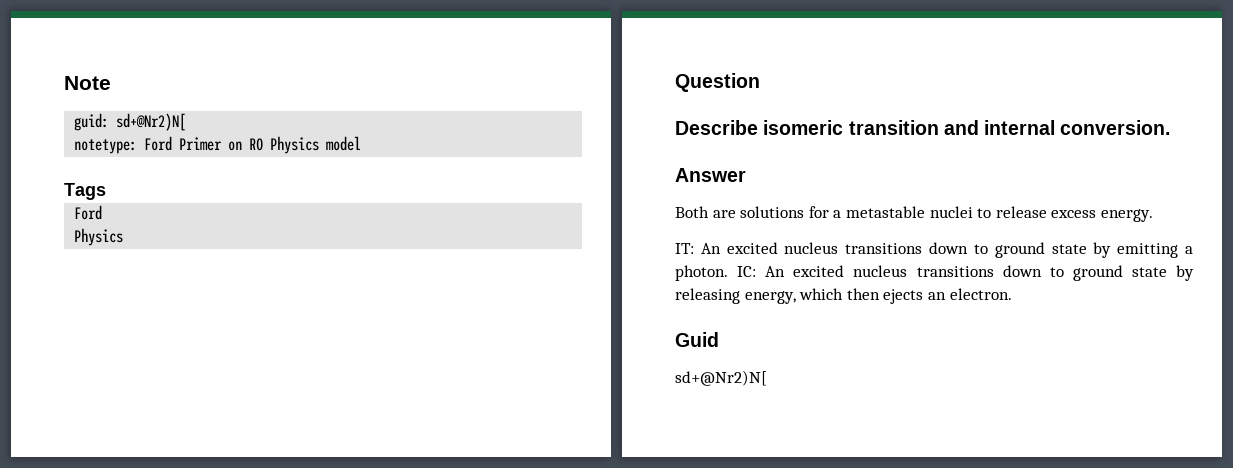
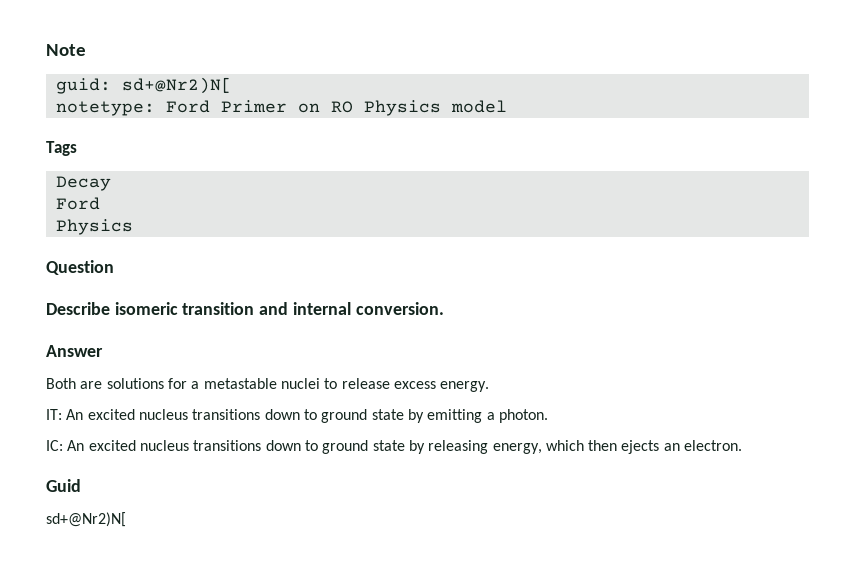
(106, 191) none -> [55,176,111,191] // Decay
(728, 273) none -> (548, 416) //

